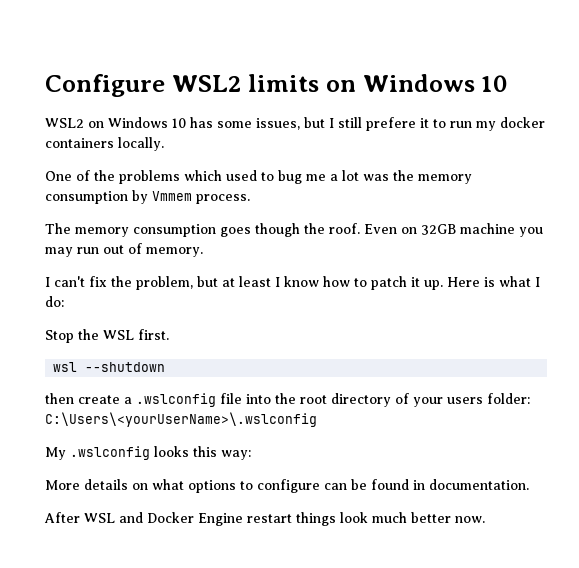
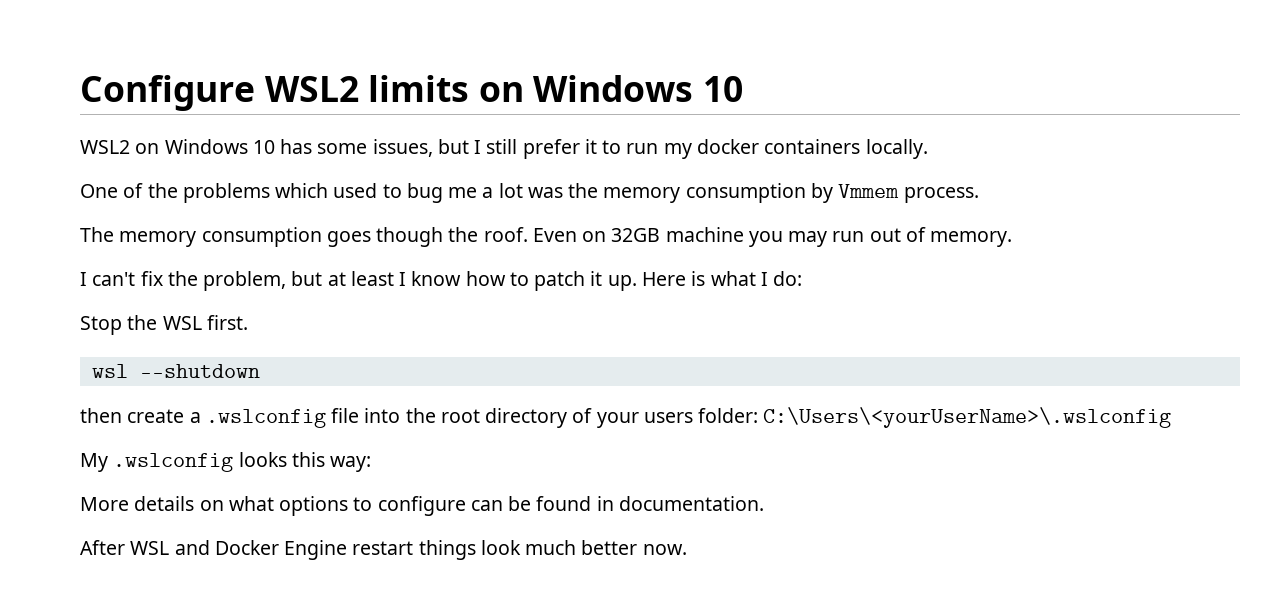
[366,117,416,131] prefere -> [522,139,580,159] prefer

